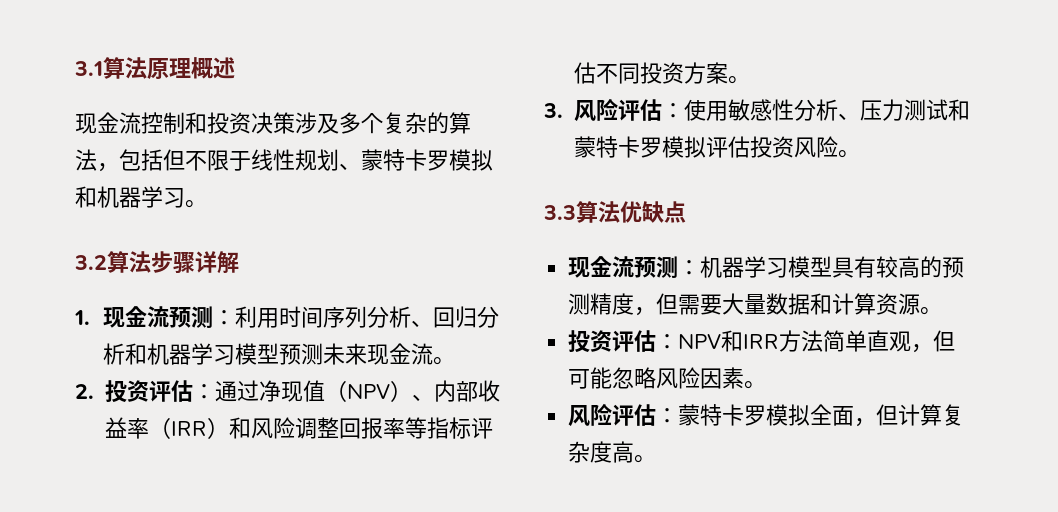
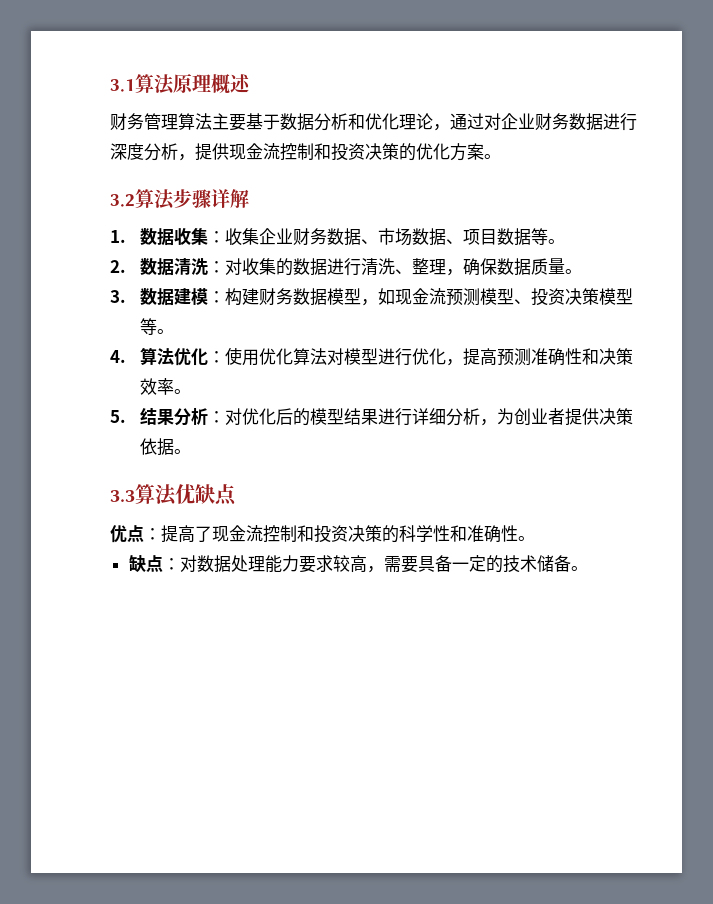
[75,112,471,134] [75,149,493,172] [75,186,185,208] 现金流控制和投资决策涉及多个复杂的算法，包括但不限于线性规划、蒙特卡罗模拟和机器学习 -> [110,113,637,131] [110,143,484,161] 财务管理算法主要基于数据分析和优化理论，通过对企业财务数据进行深度分析，提供现金流控制和投资决策的优化方案
[102,306,499,328] [102,343,455,365] [75,380,500,403] [105,417,493,439] [574,62,750,84] [543,98,970,122] [574,136,860,158] [543,201,686,223] [568,256,965,278] [568,293,943,316] [568,330,956,353] [568,367,767,389] [568,403,965,427] [568,441,635,463] 现金流预测：利用时间序列分析、回归分析和机器学习模型预测未来现金流。 // 2.投资评估：通过净现值（NPV）、内部收益率（IRR）和风险调整回报率等指标评估不同投资方案。 // 3.风险评估：使用敏感性分析、压力测试和蒙特卡罗模拟评估投资风险。 // 3.3算法优缺点 // 现金流预测：机器学习模型具有较高的预测精度，但需要大量数据和计算资源。 // 投资评估：NPV和IRR方法简单直观，但可能忽略风险因素。 // 风险评估：蒙特卡罗模拟全面，但计算复杂度高 -> [139,228,565,246] [110,258,582,276] [110,288,633,306] [139,318,174,335] [110,347,633,366] [139,378,191,395] [110,407,633,426] [139,438,191,456] [110,484,237,506] [110,525,535,543] [128,555,571,573] 数据收集：收集企业财务数据、市场数据、项目数据等。 // 2.数据清洗：对收集的数据进行清洗、整理，确保数据质量。 // 3.数据建模：构建财务数据模型，如现金流预测模型、投资决策模型等。 // 4.算法优化：使用优化算法对模型进行优化，提高预测准确性和决策效率。 // 5.结果分析：对优化后的模型结果进行详细分析，为创业者提供决策依据。 // 3.3算法优缺点 // 优点：提高了现金流控制和投资决策的科学性和准确性。 // 缺点：对数据处理能力要求较高，需要具备一定的技术储备

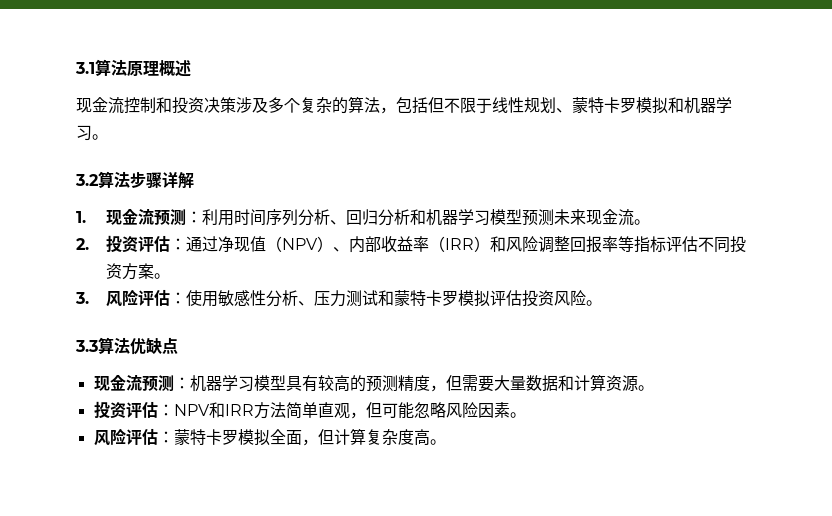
[110,113,637,131] [110,143,484,161] 财务管理算法主要基于数据分析和优化理论，通过对企业财务数据进行深度分析，提供现金流控制和投资决策的优化方案 -> [76,96,732,114] [76,125,92,141] 现金流控制和投资决策涉及多个复杂的算法，包括但不限于线性规划、蒙特卡罗模拟和机器学习
[139,228,565,246] [110,258,582,276] [110,288,633,306] [139,318,174,335] [110,347,633,366] [139,378,191,395] [110,407,633,426] [139,438,191,456] [110,484,237,506] [110,525,535,543] [128,555,571,573] 数据收集：收集企业财务数据、市场数据、项目数据等。 // 2.数据清洗：对收集的数据进行清洗、整理，确保数据质量。 // 3.数据建模：构建财务数据模型，如现金流预测模型、投资决策模型等。 // 4.算法优化：使用优化算法对模型进行优化，提高预测准确性和决策效率。 // 5.结果分析：对优化后的模型结果进行详细分析，为创业者提供决策依据。 // 3.3算法优缺点 // 优点：提高了现金流控制和投资决策的科学性和准确性。 // 缺点：对数据处理能力要求较高，需要具备一定的技术储备 -> [105,208,650,226] [76,235,746,253] [105,263,170,280] [75,289,602,307] [75,337,178,355] [93,374,654,392] [93,401,526,419] [93,428,430,446] 现金流预测：利用时间序列分析、回归分析和机器学习模型预测未来现金流。 // 2.投资评估：通过净现值（NPV）、内部收益率（IRR）和风险调整回报率等指标评估不同投资方案。 // 3.风险评估：使用敏感性分析、压力测试和蒙特卡罗模拟评估投资风险。 // 3.3算法优缺点 // 现金流预测：机器学习模型具有较高的预测精度，但需要大量数据和计算资源。 // 投资评估：NPV和IRR方法简单直观，但可能忽略风险因素。 // 风险评估：蒙特卡罗模拟全面，但计算复杂度高

